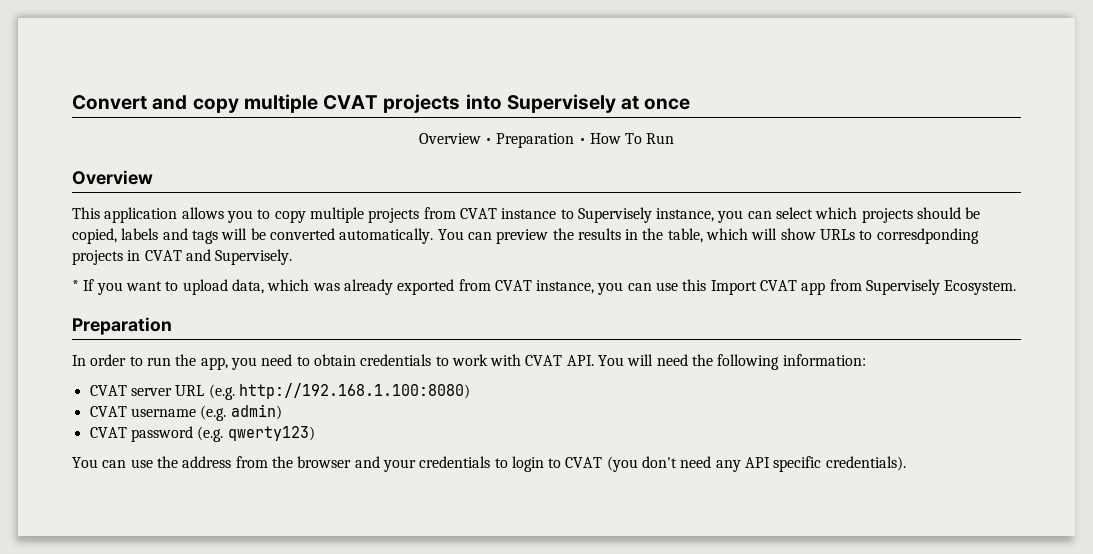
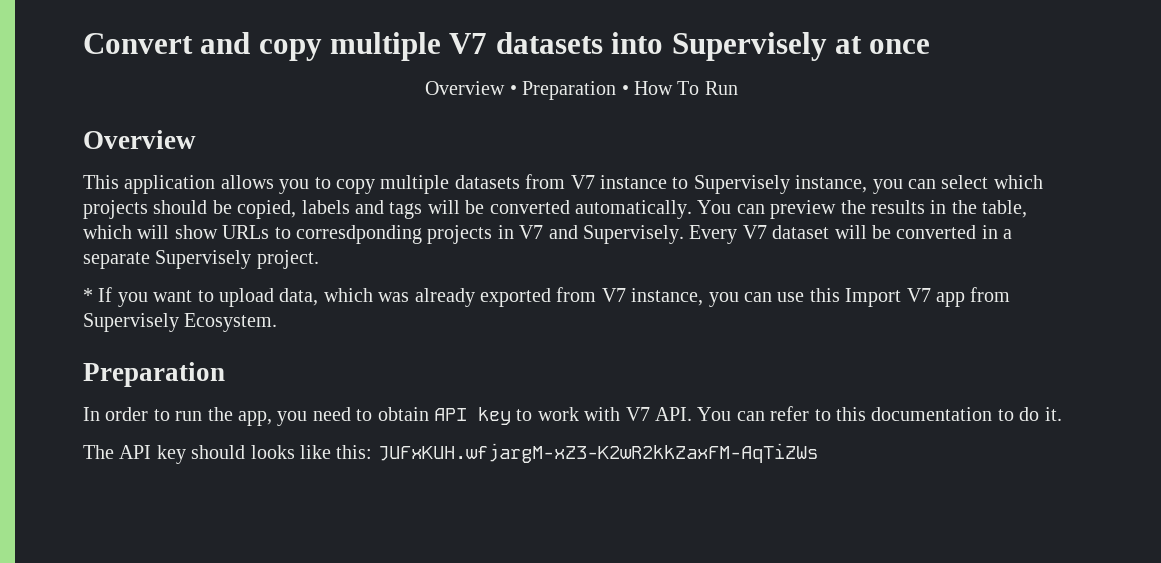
[323,94,461,113] CVAT projects -> [449,32,603,54] V7 datasets
[368,207,497,223] projects from CVAT -> [454,174,595,189] datasets from V7
[144,250,182,261] CVAT -> [519,225,544,239] V7
(293, 257) none -> [689,225,1013,244] [83,250,319,269] Every V7 dataset will be converted in a separate Supervisely project.
[494,280,532,291] CVAT -> [601,288,626,302] V7
[760,280,798,291] CVAT -> [906,288,931,302] V7
[360,354,432,366] credentials -> [434,407,511,425] API key
[525,355,563,366] CVAT -> [625,407,650,421] V7
[627,354,866,370] [89,383,470,400] [89,404,282,421] [89,426,315,442] [72,456,906,472] will need the following information: // CVAT server URL (e.g. http://192.168.1.100:8080) // CVAT username (e.g. admin) // CVAT password (e.g. qwerty123) // You can use the address from the browser and your credentials to login to CVAT (you don't need any API specific credentials). -> [736,406,1062,421] [83,443,818,464] can refer to this documentation to do it. // The API key should looks like this: JUFxKUH.wfjargM-xZ3-K2wR2kkZaxFM-AqTiZWs

